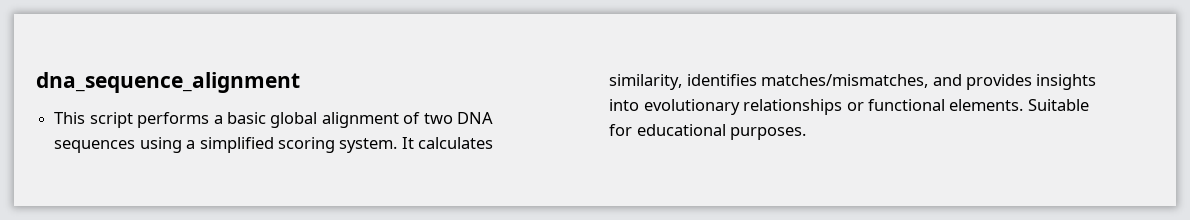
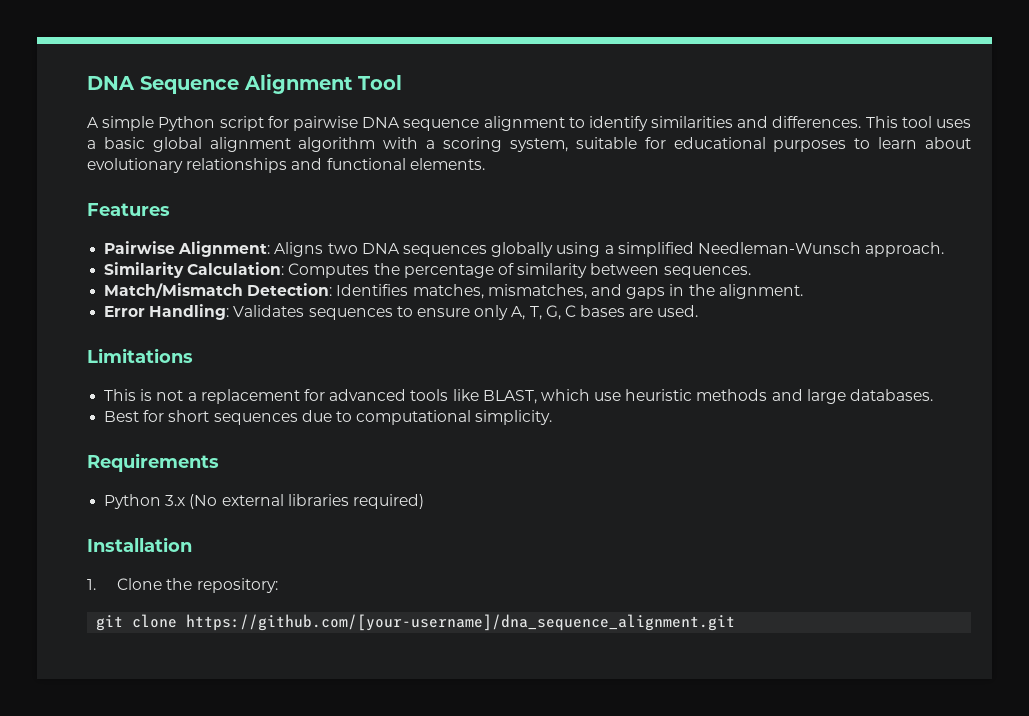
[36,72,300,93] [54,112,421,128] dna_sequence_alignment // This script performs a basic global alignment of -> [87,74,402,94] [87,116,971,131] [87,137,972,152] [87,158,485,173] [87,203,170,216] [104,241,324,257] DNA Sequence Alignment Tool // A simple Python script for pairwise DNA sequence alignment to identify similarities and differences. This tool uses a basic global alignment algorithm with a scoring system, suitable for educational purposes to learn about evolutionary relationships and functional elements. // Features // Pairwise Alignment: Aligns
(136, 146) none -> [491,242,554,257] globally
[277,137,494,153] [609,74,1097,90] [609,99,1089,115] [609,124,807,140] scoring system. It calculates similarity, identifies matches/mismatches, and provides insights into evolutionary relationships or functional elements. Suitable for educational purposes. -> [697,242,945,257] [104,262,751,278] [104,283,803,299] [104,304,699,320] [87,348,193,363] [104,389,934,404] [104,410,553,425] [87,453,219,472] [104,494,424,509] [87,537,192,552] [87,578,278,593] [96,614,736,631] Needleman-Wunsch approach. // Similarity Calculation: Computes the percentage of similarity between sequences. // Match/Mismatch Detection: Identifies matches, mismatches, and gaps in the alignment. // Error Handling: Validates sequences to ensure only A, T, G, C bases are used. // Limitations // This is not a replacement for advanced tools like BLAST, which use heuristic methods and large databases. // Best for short sequences due to computational simplicity. // Requirements // Python 3.x (No external libraries required) // Installation // 1. Clone the repository: // git clone https://github.com/[your-username]/dna_sequence_alignment.git

